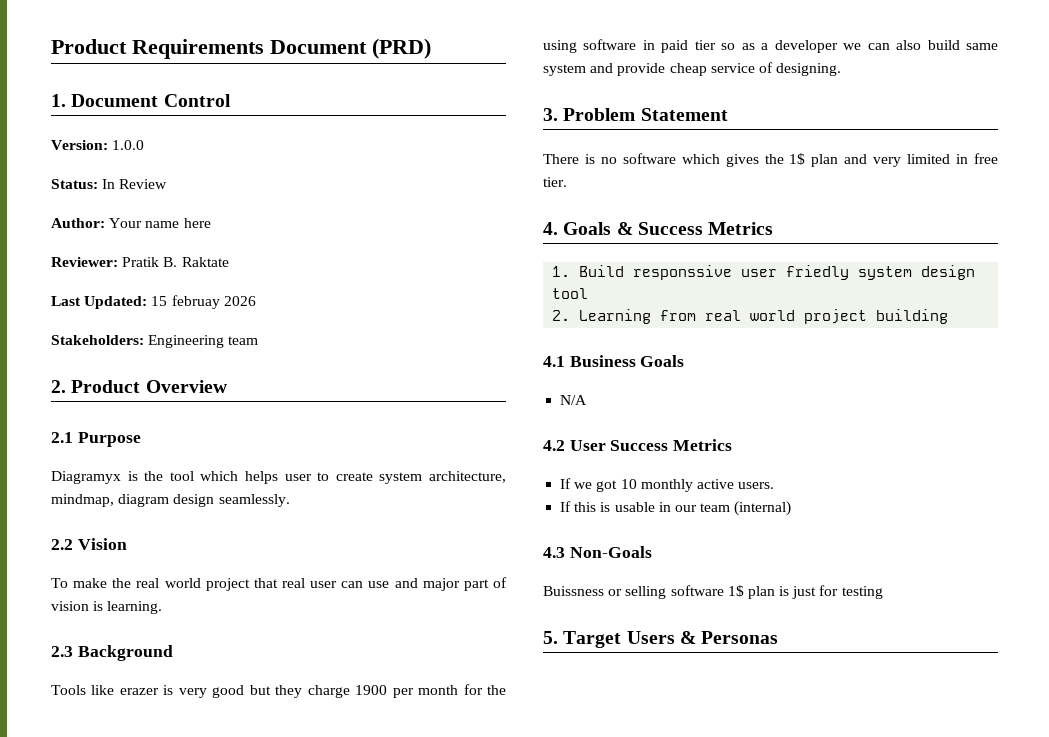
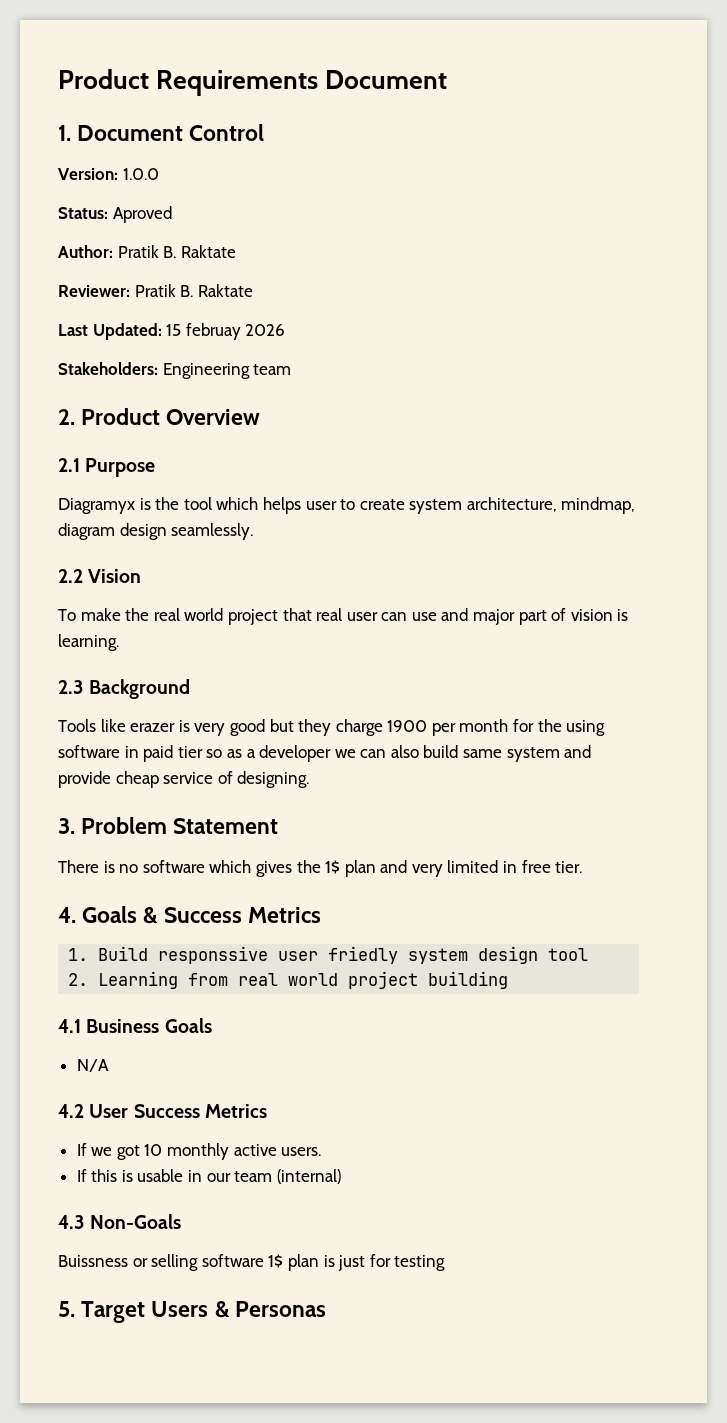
[372,38,431,59] (PRD) -> (448, 79) none
[102,179,168,189] In Review -> [112,206,172,223] Aproved
[109,218,211,228] Your name here -> [117,245,236,258] Pratik B. Raktate

